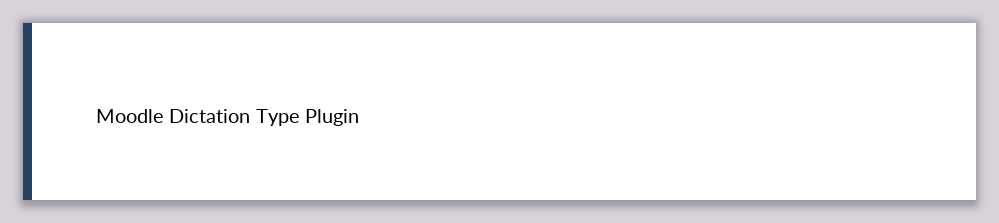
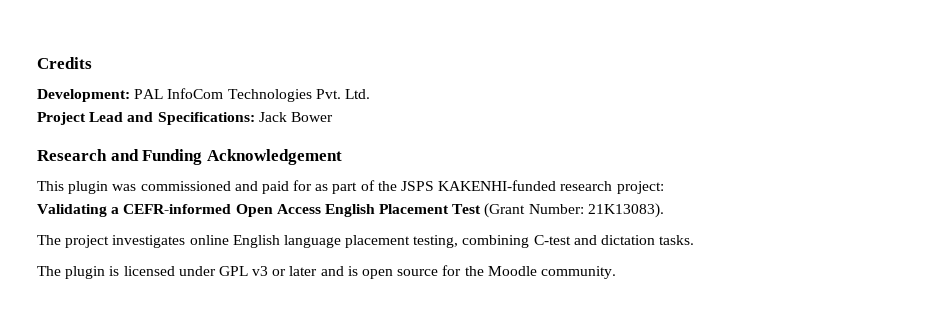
[96,109,359,126] Moodle Dictation Type Plugin -> [37,57,92,69] [37,88,370,102] [37,112,333,125] [37,149,342,165] [37,180,664,194] [37,203,664,218] [37,235,695,248] [37,265,616,279] Credits // Development: PAL InfoCom Technologies Pvt. Ltd. // Project Lead and Specifications: Jack Bower // Research and Funding Acknowledgement // This plugin was commissioned and paid for as part of the JSPS KAKENHI-funded research project: // Validating a CEFR-informed Open Access English Placement Test (Grant Number: 21K13083). // The project investigates online English language placement testing, combining C-test and dictation tasks. // The plugin is licensed under GPL v3 or later and is open source for the Moodle community.

